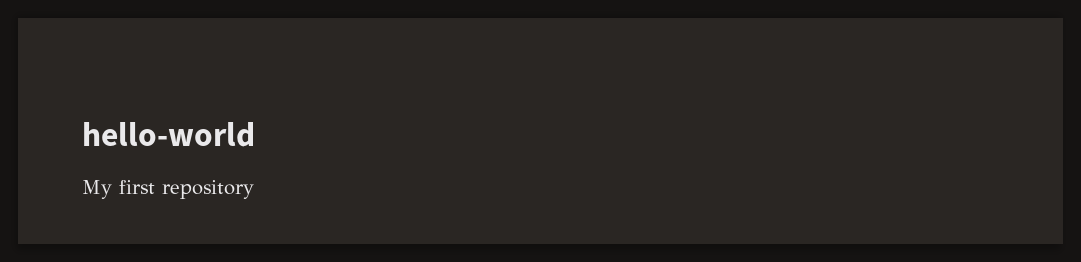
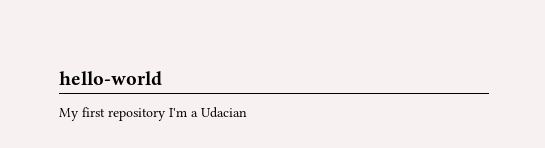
(254, 189) none -> [169,107,247,118] I'm a Udacian

